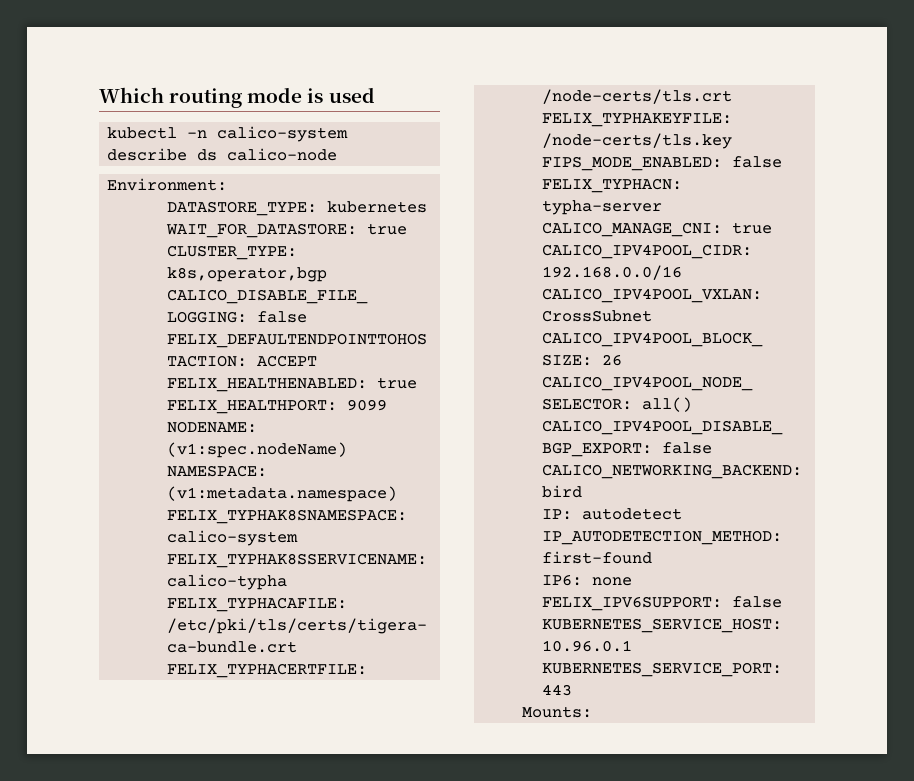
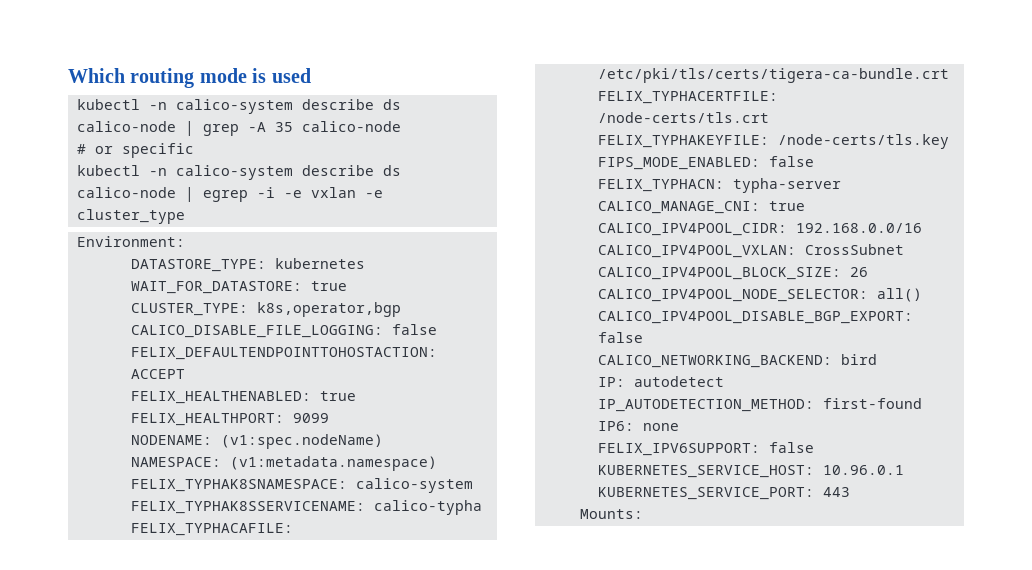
(338, 154) none -> [185,121,401,136] [77,143,194,158] [77,165,401,180] [77,187,383,202] [77,209,185,224] | grep -A 35 calico-node // # or specific // kubectl -n calico-system describe ds calico-node | egrep -i -e vxlan -e cluster_type

